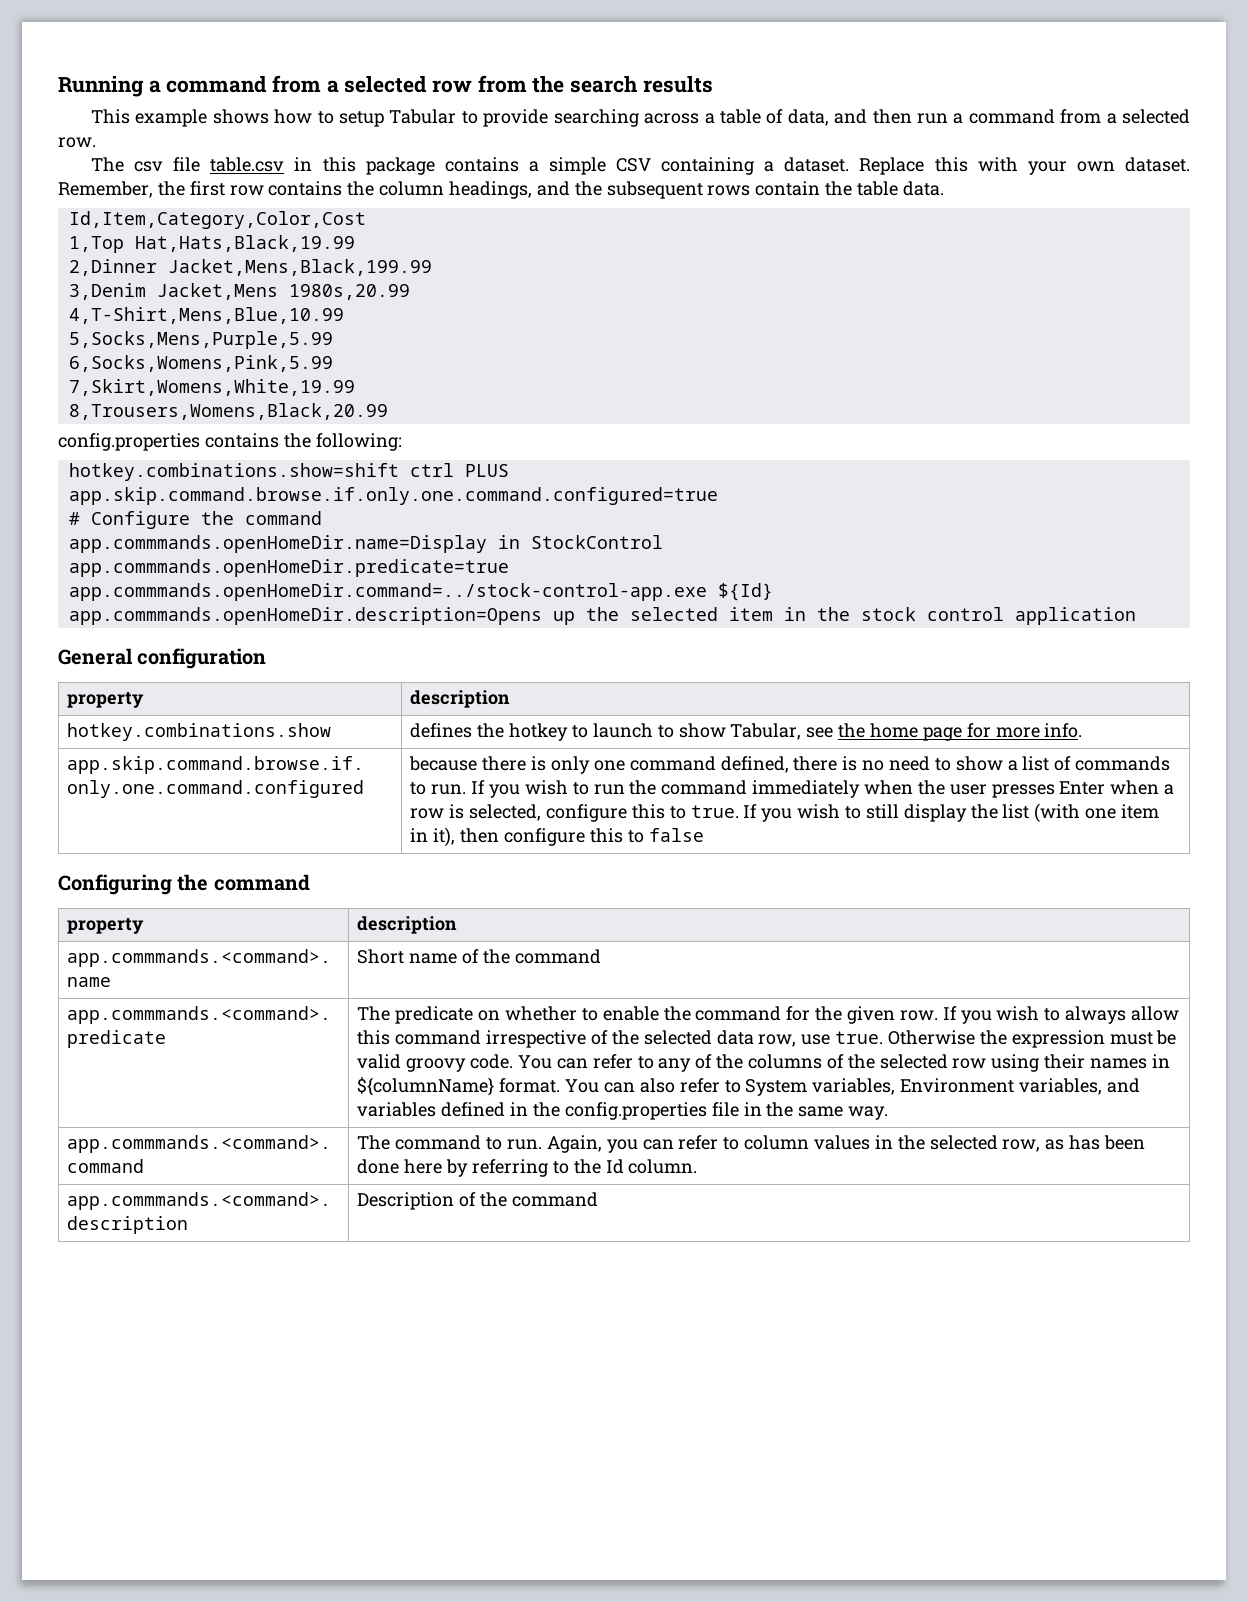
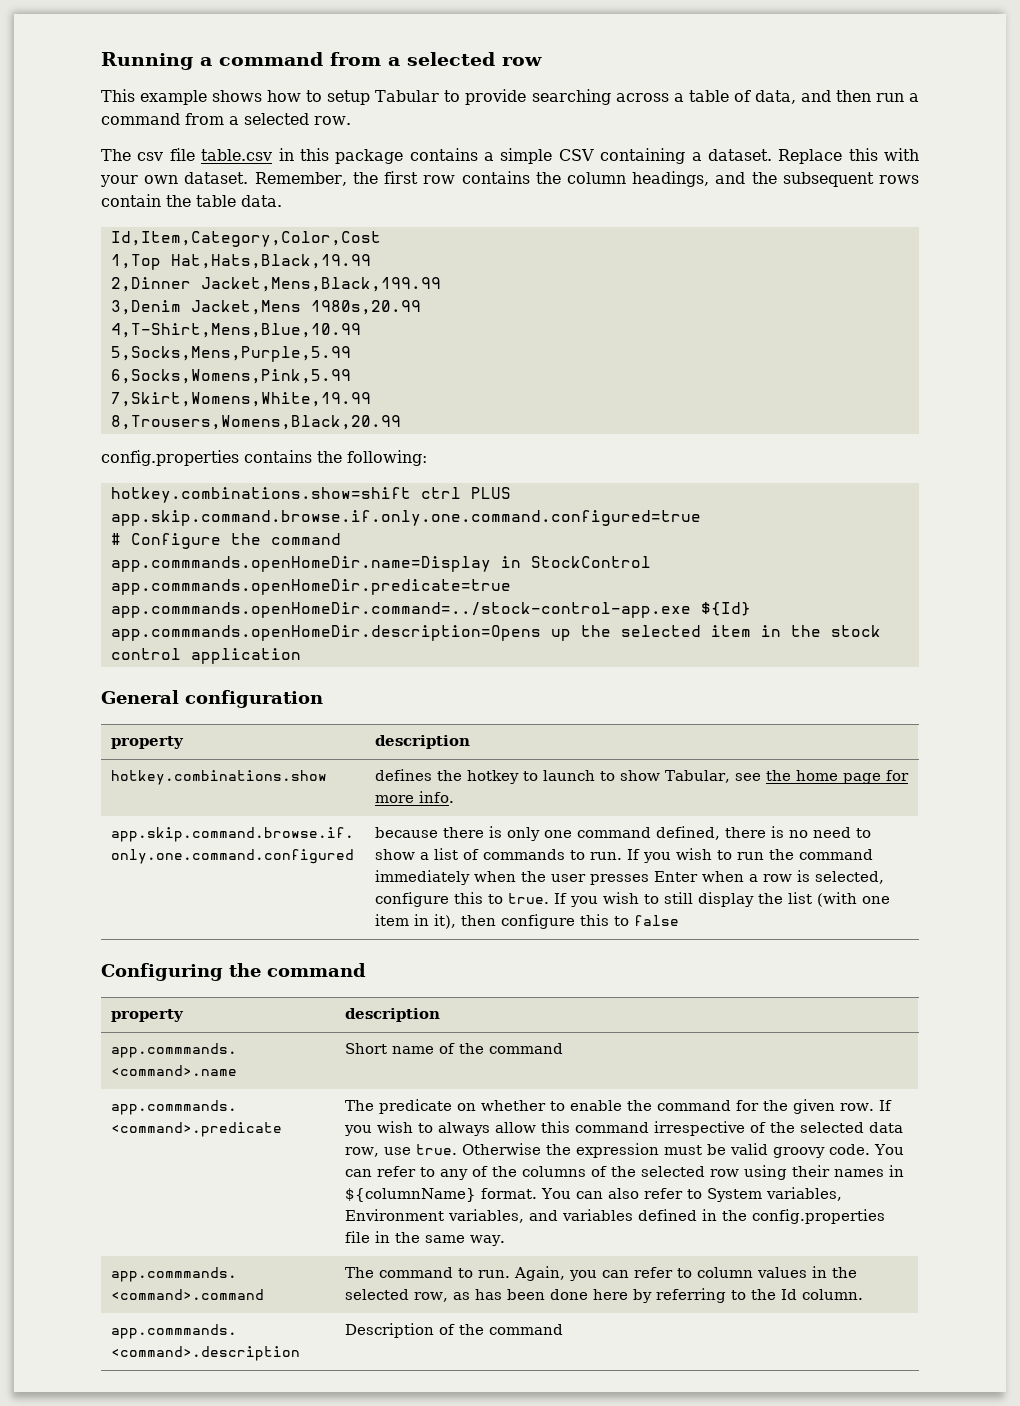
[477,75,713,93] from the search results -> (542, 61) none

